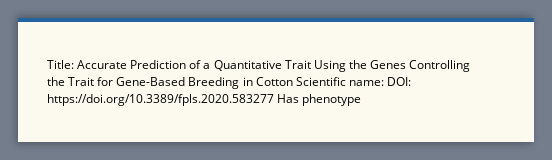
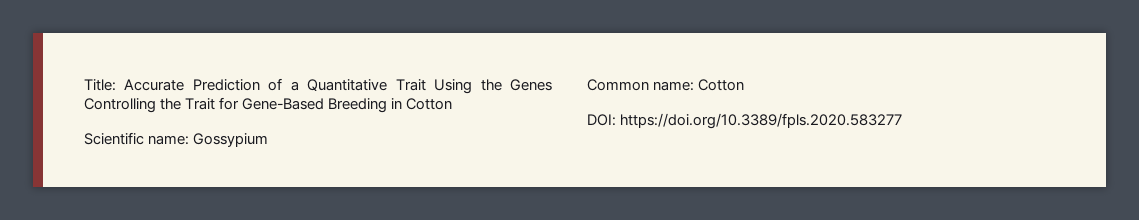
(293, 81) none -> (453, 104) //
[386,77,411,86] [47,94,362,106] DOI: https://doi.org/10.3389/fpls.2020.583277 Has phenotype -> [193,133,269,147] [587,79,745,91] [587,113,903,129] Gossypium // Common name: Cotton // DOI: https://doi.org/10.3389/fpls.2020.583277

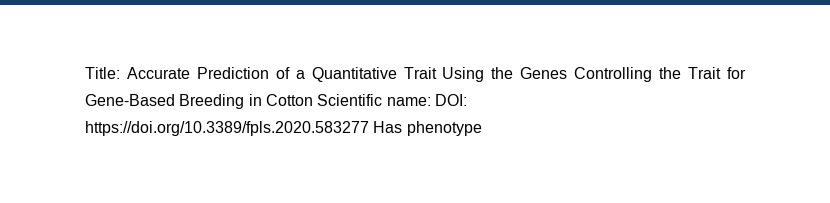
(453, 104) // -> (313, 100) none
[193,133,269,147] [587,79,745,91] [587,113,903,129] Gossypium // Common name: Cotton // DOI: https://doi.org/10.3389/fpls.2020.583277 -> [434,94,467,106] [85,121,482,136] DOI: https://doi.org/10.3389/fpls.2020.583277 Has phenotype

